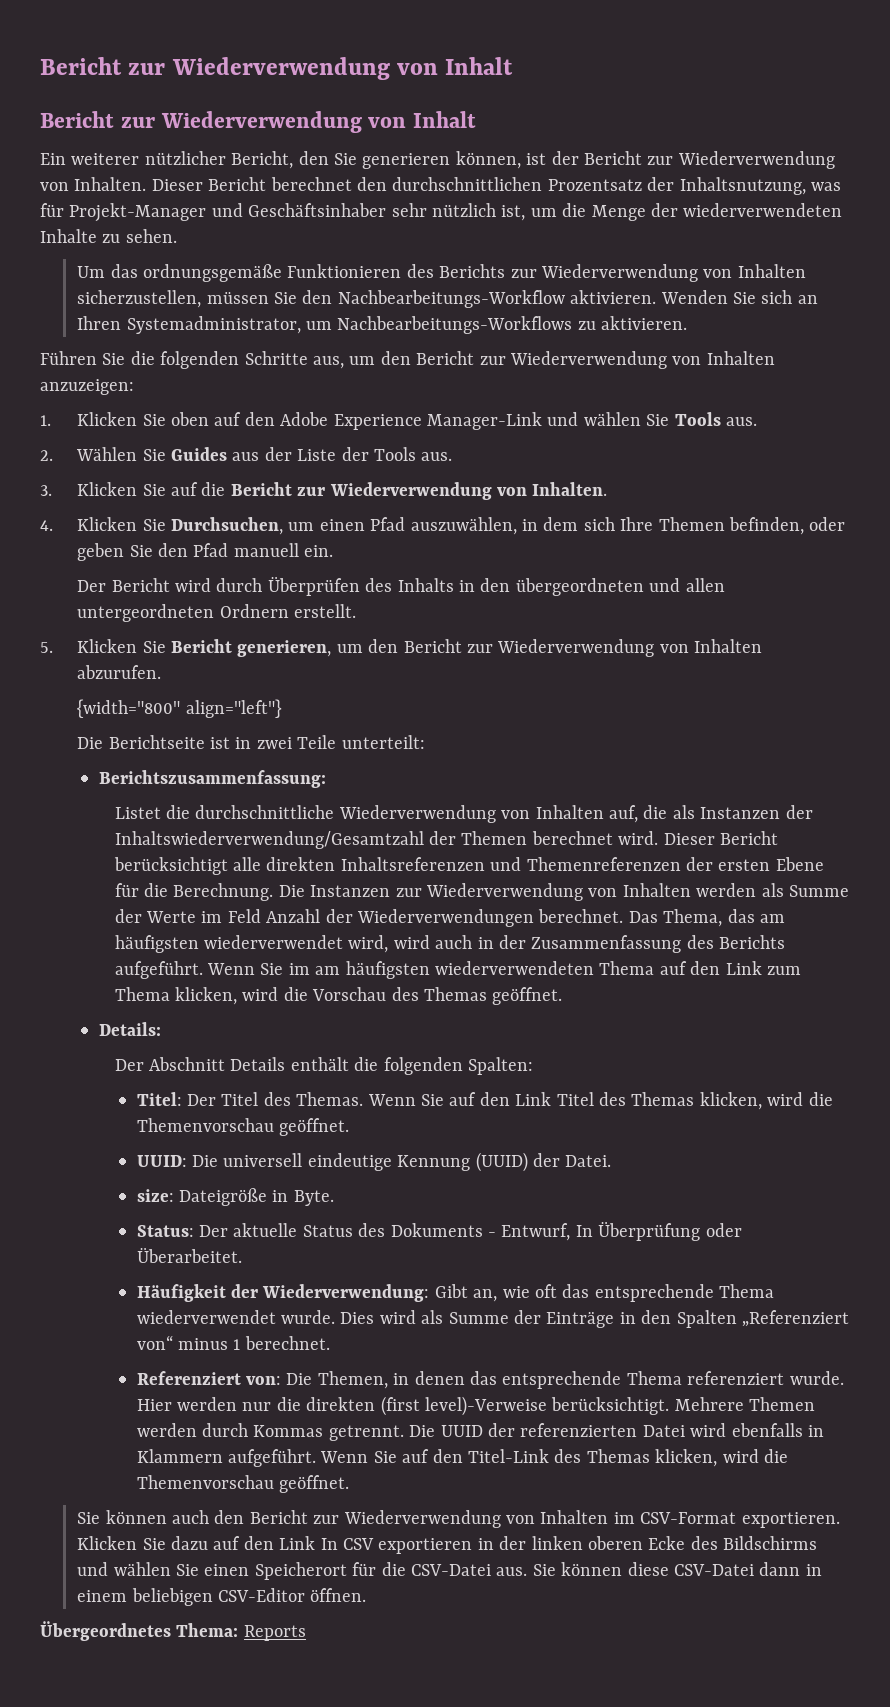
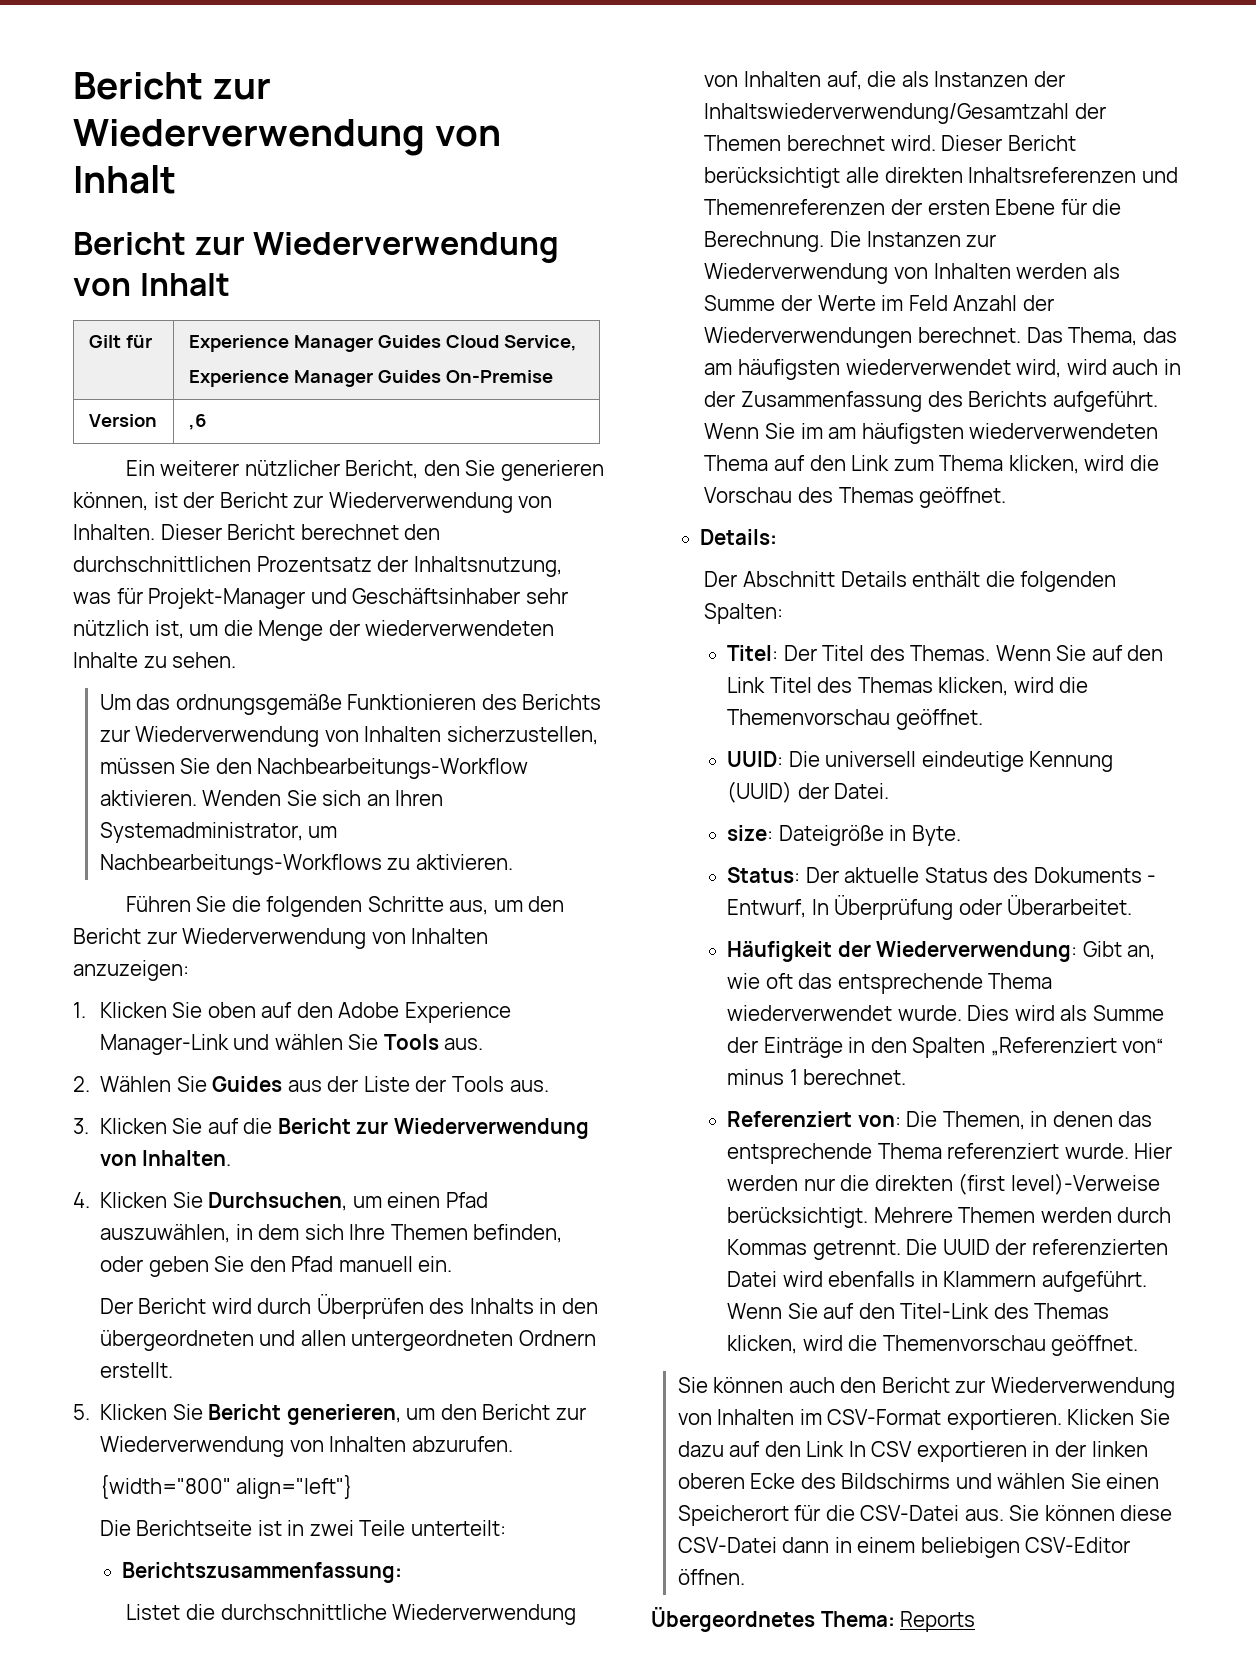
(476, 119) none -> [88,335,152,348] [188,335,577,352] [188,370,553,387] [88,414,157,427] [188,414,207,430] // Gilt für | Experience Manager Guides Cloud Service, // Experience Manager Guides On-Premise // Version | ,6

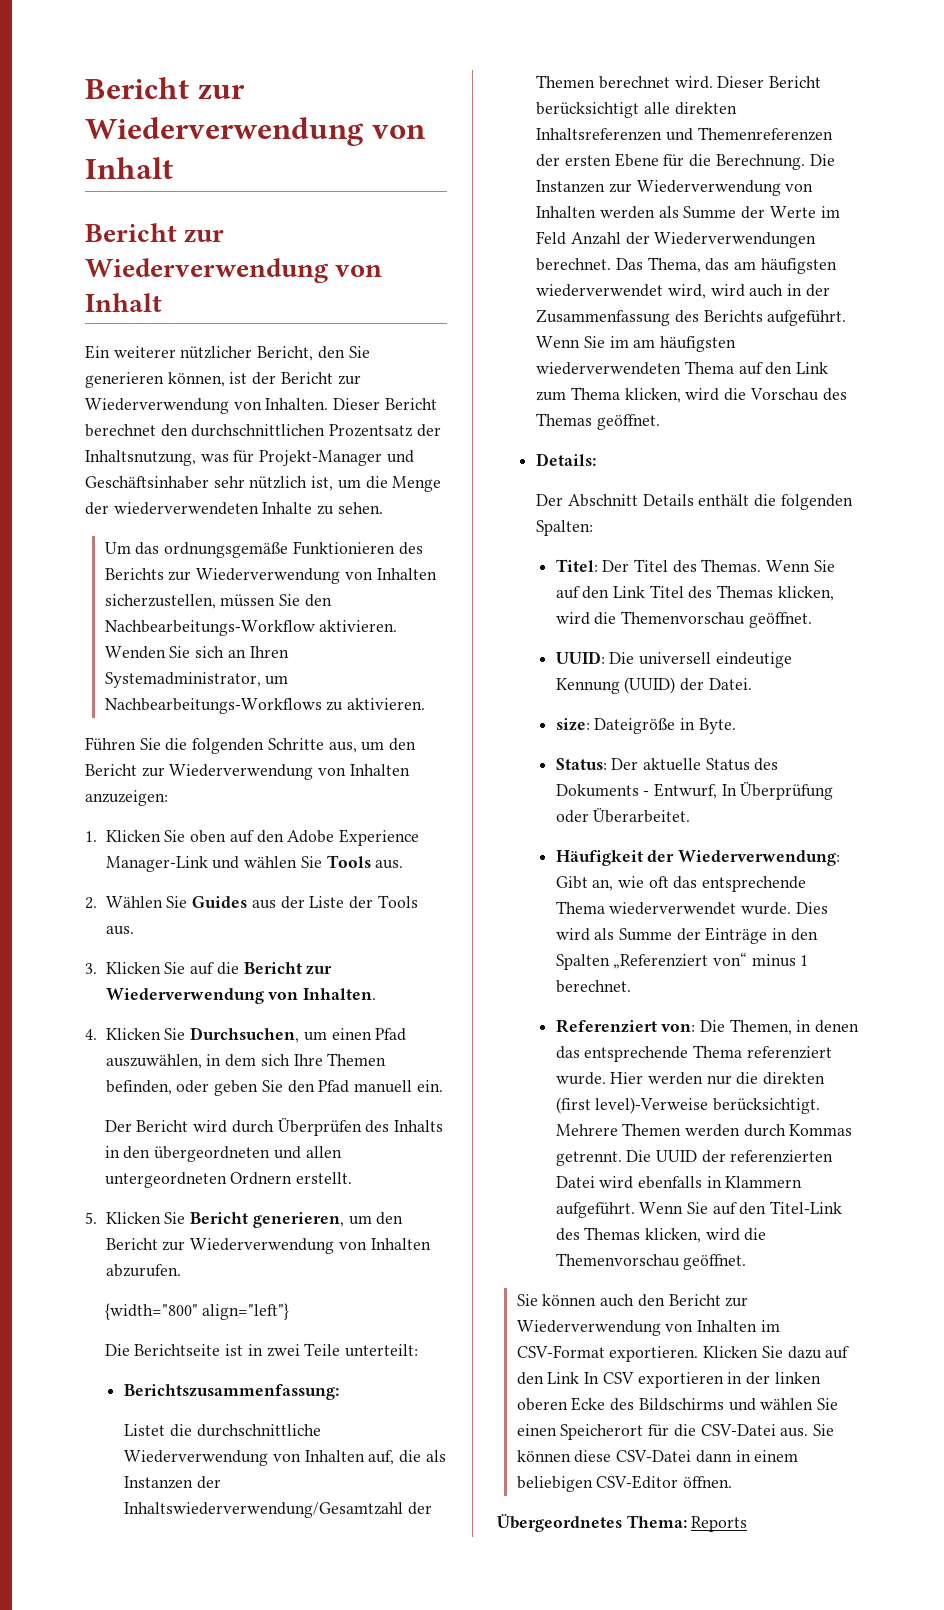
[88,335,152,348] [188,335,577,352] [188,370,553,387] [88,414,157,427] [188,414,207,430] // Gilt für | Experience Manager Guides Cloud Service, // Experience Manager Guides On-Premise // Version | ,6 -> (162, 302) none

